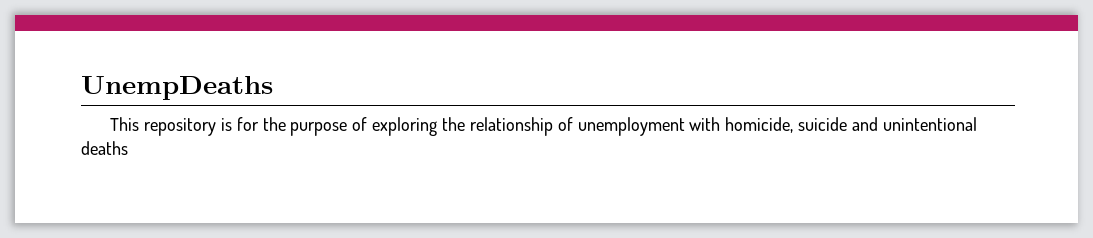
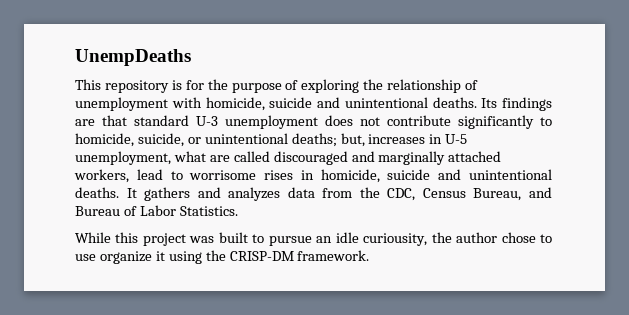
[81,141,128,155] deaths -> [432,97,552,111] [75,115,552,129] [75,133,468,147] [75,151,502,165] [74,169,552,183] [75,187,552,201] [75,205,238,216] [75,232,552,246] [75,250,370,264] deaths. Its findings are that standard U-3 unemployment does not contribute significantly to homicide, suicide, or unintentional deaths; but, increases in U-5 unemployment, what are called discouraged and marginally attached workers, lead to worrisome rises in homicide, suicide and unintentional deaths. It gathers and analyzes data from the CDC, Census Bureau, and Bureau of Labor Statistics. // While this project was built to pursue an idle curiousity, the author chose to use organize it using the CRISP-DM framework.

